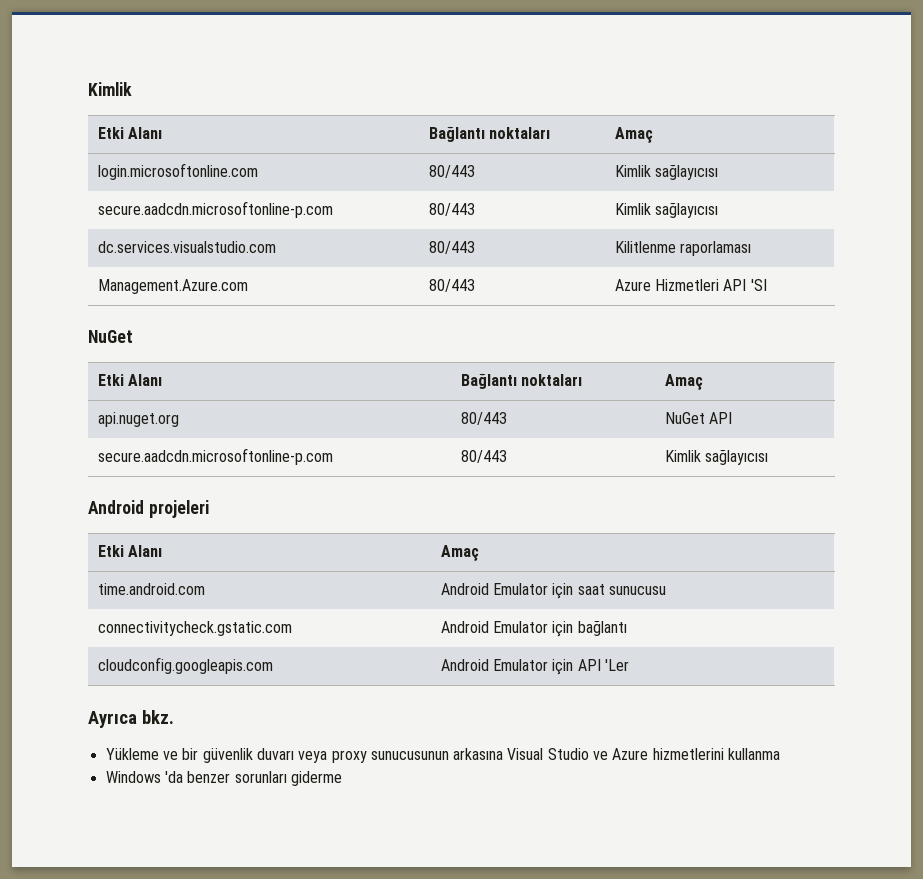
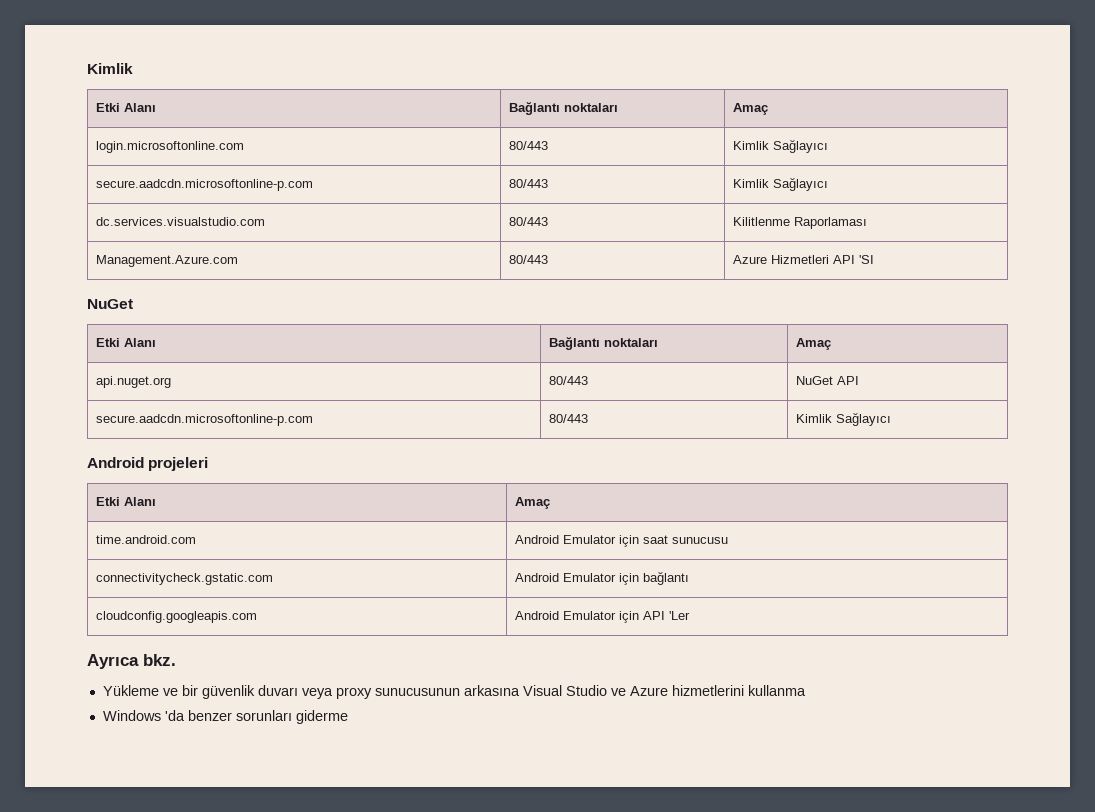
[655,164,719,180] [97,201,333,218] [428,203,475,216] [614,202,719,218] sağlayıcısı // secure.aadcdn.microsoftonline-p.com | 80/443 | Kimlik sağlayıcısı -> [772,139,828,153] [95,179,313,191] [508,179,548,188] [732,177,828,191] Sağlayıcı // secure.aadcdn.microsoftonline-p.com | 80/443 | Kimlik Sağlayıcı
[680,241,752,256] raporlaması -> [793,217,867,229] Raporlaması
[705,449,769,465] sağlayıcısı -> [835,412,891,426] Sağlayıcı

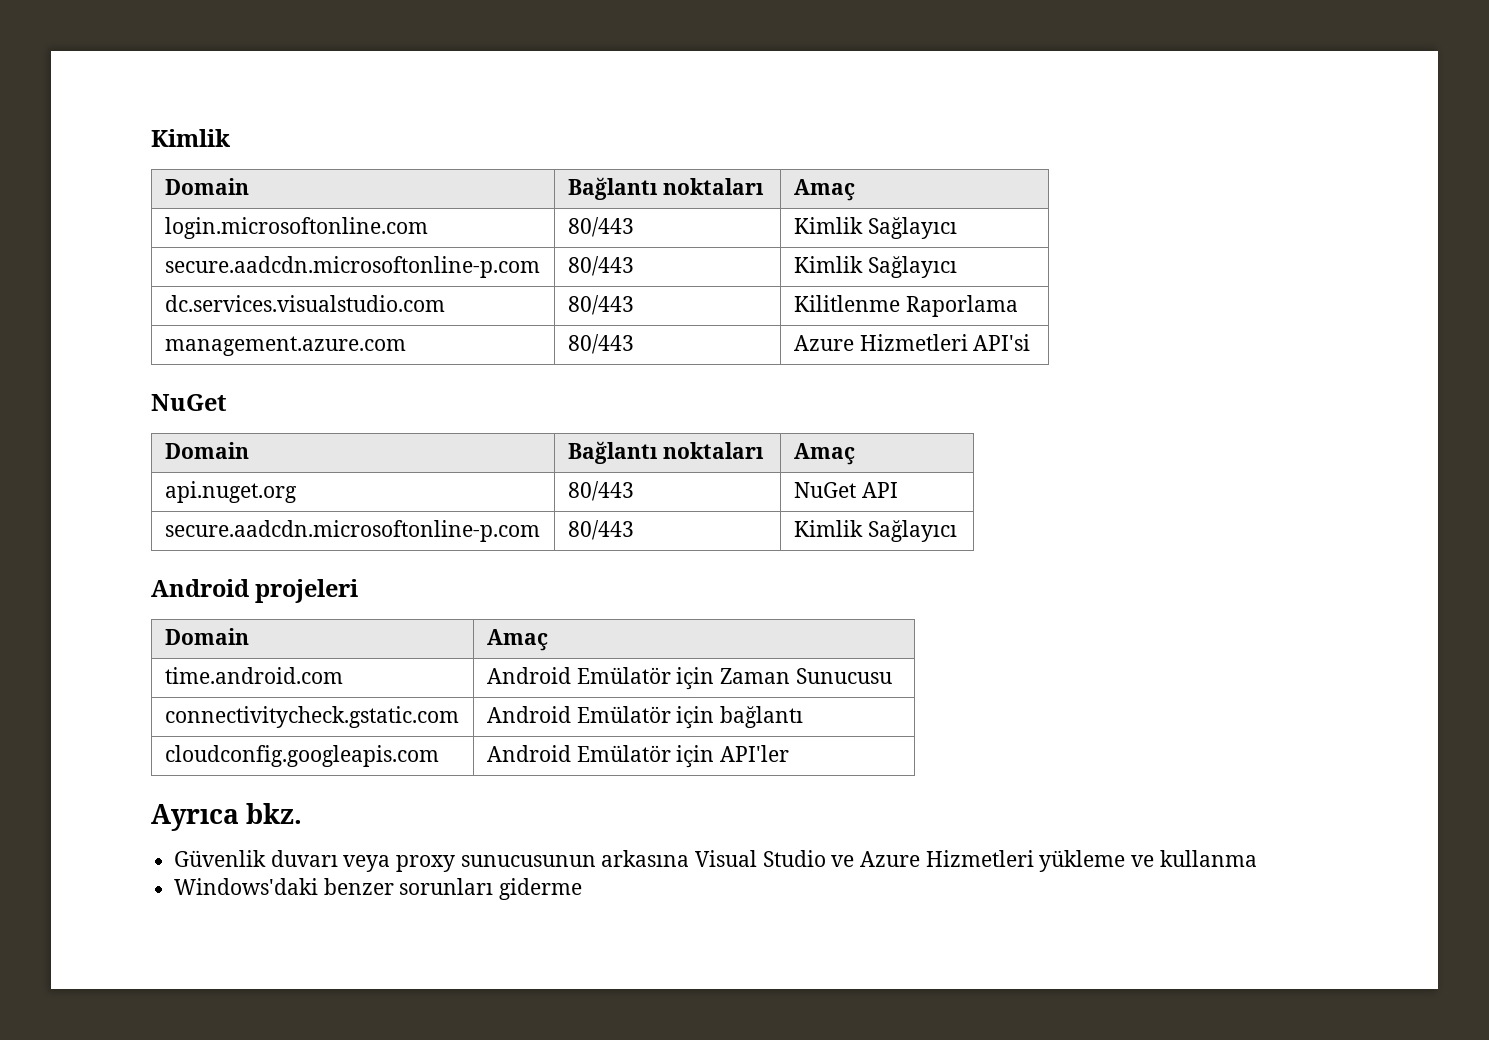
[95,103,156,112] Etki Alanı -> [164,178,249,195] Domain
[793,217,867,229] [95,255,238,267] Raporlaması // Management.Azure.com -> [905,295,1018,317] [164,336,406,356] Raporlama // management.azure.com
[832,255,874,264] API 'SI -> [973,334,1031,351] API'si
[95,338,156,347] Etki Alanı -> [164,442,249,459] Domain
[95,497,156,506] Etki Alanı -> [164,628,249,645] Domain
[562,535,728,547] Emulator için saat sunucusu -> [576,667,892,690] Emülatör için Zaman Sunucusu
[562,573,616,582] Emulator -> [576,706,671,723] Emülatör
[562,611,690,623] [87,654,176,669] [102,685,255,699] Emulator için API 'Ler // Ayrıca bkz. // Yükleme ve bir güvenlik -> [576,745,789,768] [151,803,303,831] [174,850,267,867] Emülatör için API'ler // Ayrıca bkz. // Güvenlik
[671,685,744,696] hizmetlerini -> [925,850,1155,872] Hizmetleri yükleme ve
[102,710,185,721] Windows 'da -> [174,878,319,895] Windows'daki

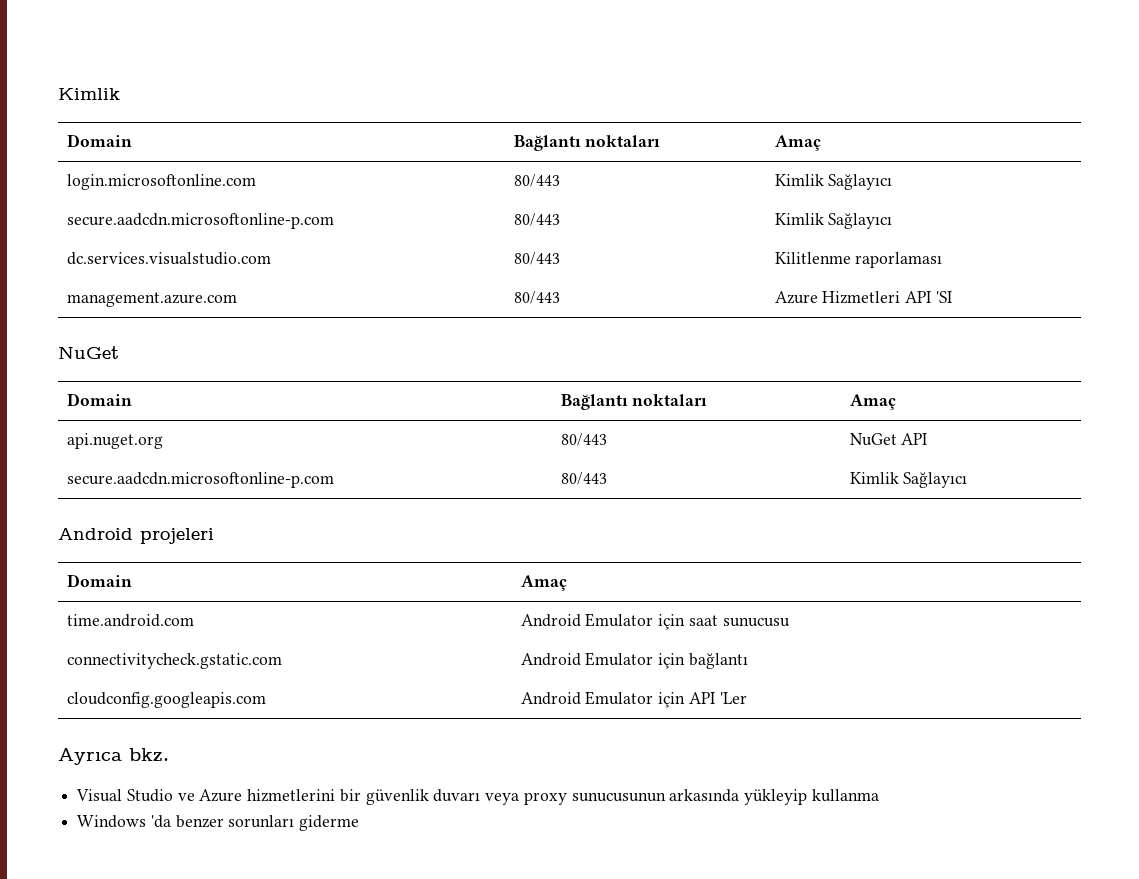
[905,295,1018,317] Raporlama -> [855,252,943,268] raporlaması
[973,334,1031,351] API'si -> [905,291,952,303] API 'SI
[576,667,892,690] Emülatör için Zaman Sunucusu -> [585,613,790,630] Emulator için saat sunucusu
[576,706,671,723] Emülatör -> [585,652,654,666] Emulator
[576,745,789,768] [151,803,303,831] [174,850,1155,872] Emülatör için API'ler // Ayrıca bkz. // Güvenlik duvarı veya proxy sunucusunun arkasına Visual Studio ve Azure Hizmetleri yükleme ve -> [585,691,747,708] [58,748,169,765] [76,789,807,805] Emulator için API 'Ler // Ayrıca bkz. // Visual Studio ve Azure hizmetlerini bir güvenlik duvarı veya proxy sunucusunun arkasında yükleyip
[174,878,319,895] Windows'daki -> [77,815,171,828] Windows 'da

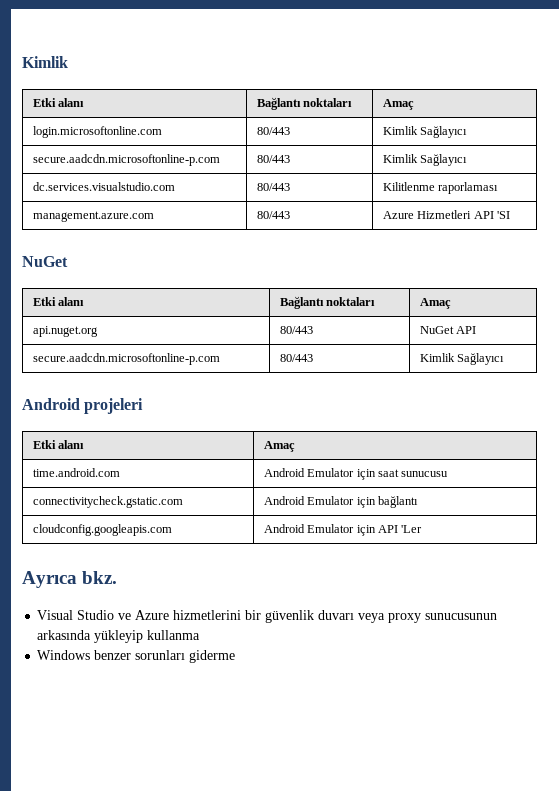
[66,134,132,147] Domain -> [32,98,85,107] Etki alanı
[66,393,132,406] Domain -> [32,297,85,306] Etki alanı
[66,574,132,587] Domain -> [32,440,85,449] Etki alanı
[150,815,171,828] 'da -> (91, 655) none

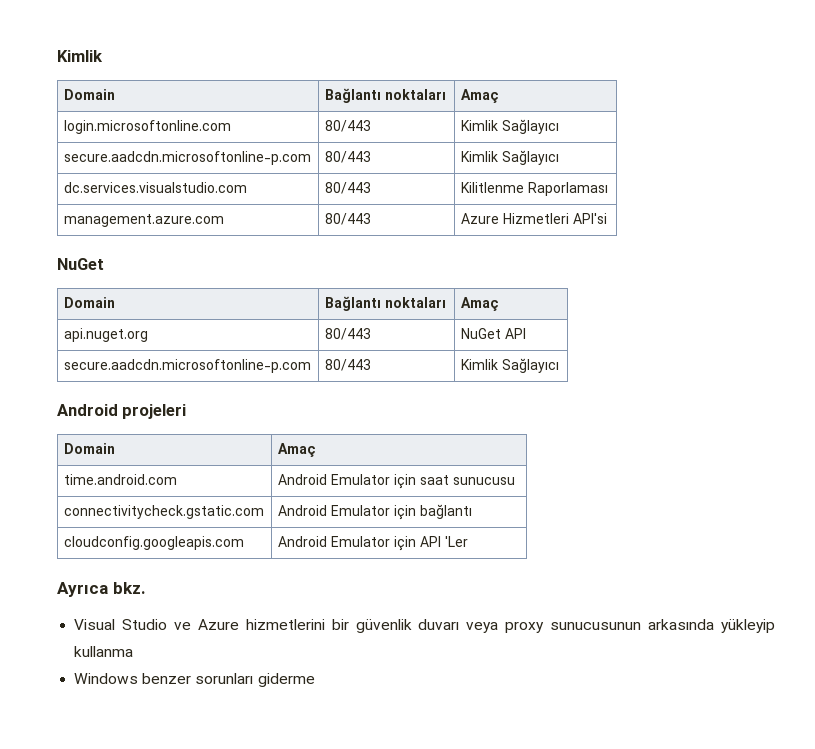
[32,98,85,107] Etki alanı -> [63,89,115,100] Domain
[438,182,499,194] raporlaması -> [527,182,608,196] Raporlaması
[473,211,510,219] API 'SI -> [572,213,607,224] API'si
[32,297,85,306] Etki alanı -> [63,297,115,308] Domain
[32,440,85,449] Etki alanı -> [63,443,115,454] Domain

